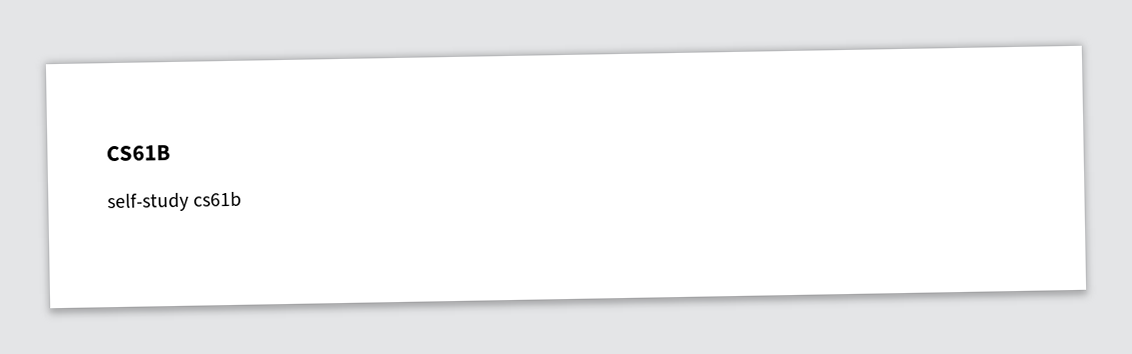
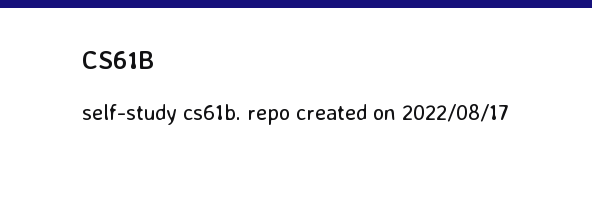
[193,191,243,208] cs61b -> [183,104,509,125] cs61b. repo created on 2022/08/17

